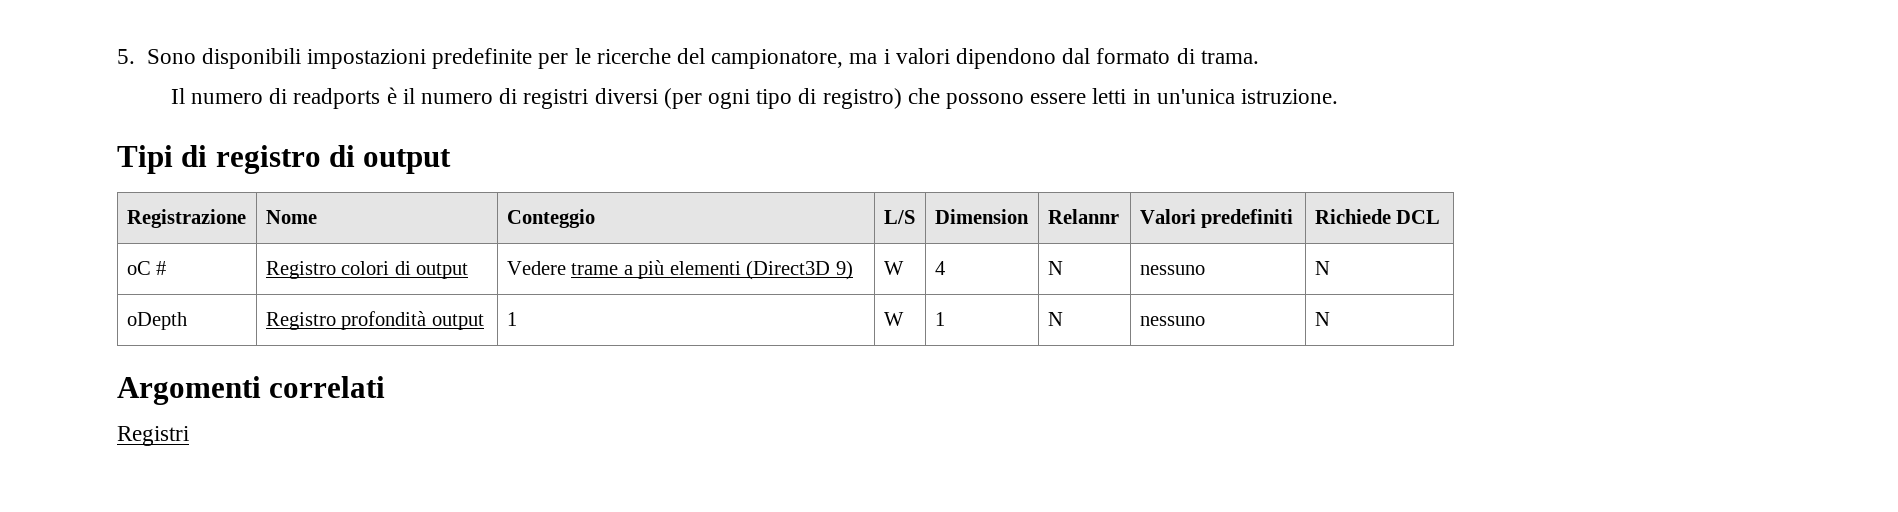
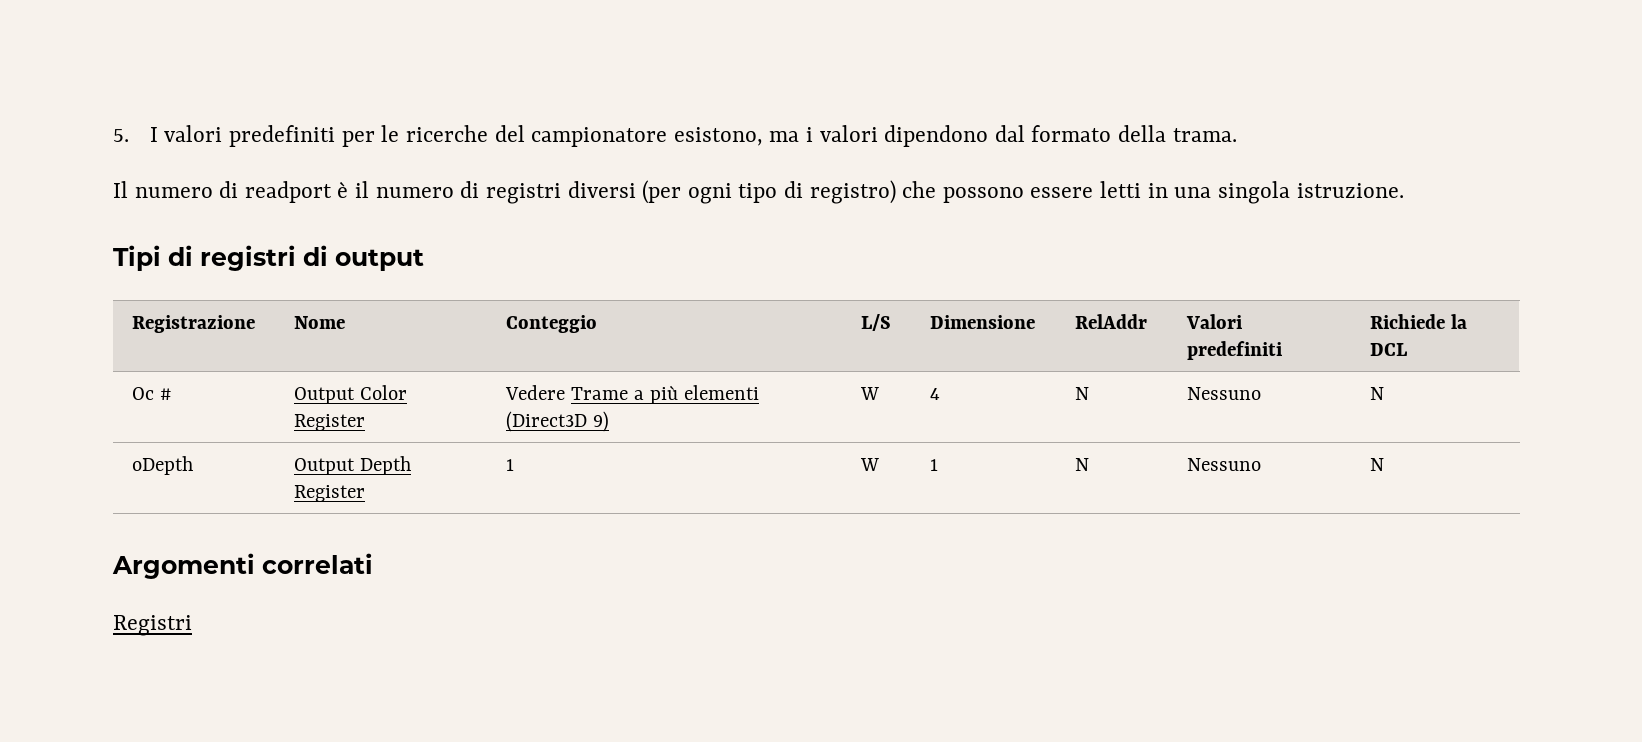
[146,48,533,69] Sono disponibili impostazioni predefinite -> [149,125,336,147] I valori predefiniti
[711,49,844,69] campionatore, -> [531,127,763,147] campionatore esistono,
[1176,48,1195,64] di -> [1118,125,1167,142] della
[293,88,381,109] readports -> [244,181,332,203] readport
[1156,89,1235,104] un'unica -> [1174,181,1290,204] una singola
[215,145,321,174] registro -> [200,245,296,271] registri
[934,209,1029,224] [1047,209,1119,224] Dimension | Relannr -> [930,315,1036,329] [1075,314,1148,329] Dimensione | RelAddr
(1391, 216) none -> [1451,314,1468,329] la
[126,261,151,275] oC -> [132,387,155,400] Oc
[265,261,469,279] Registro colori di output -> [294,385,408,404] [294,414,366,431] Output Color Register
[571,263,619,275] trame -> [571,387,629,400] Trame
[1139,265,1205,275] nessuno -> [1187,387,1262,400] Nessuno
[265,311,484,330] Registro profondità output -> [294,456,412,475] [294,485,366,502] Output Depth Register
[1139,316,1205,326] nessuno -> [1187,458,1262,471] Nessuno

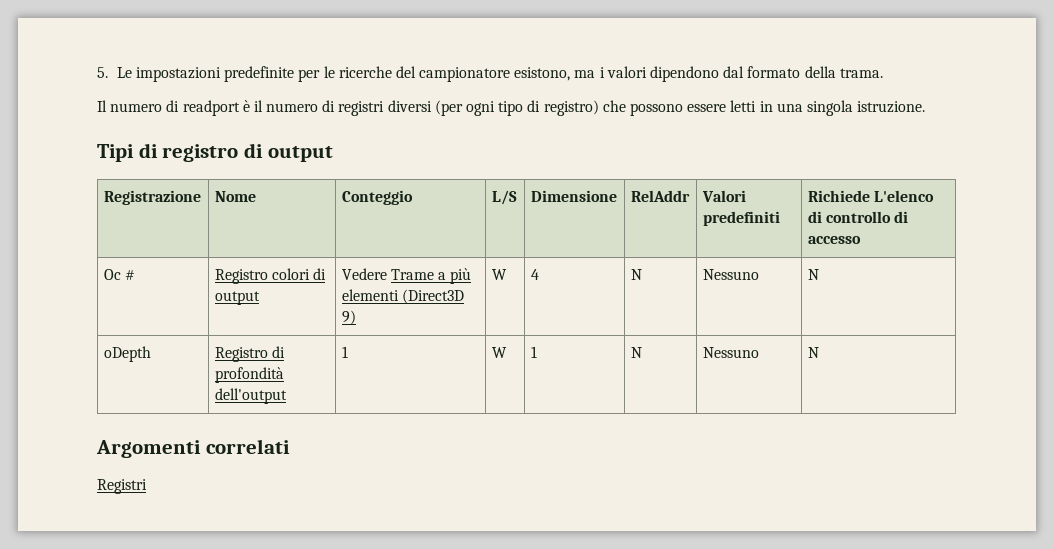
[149,125,336,147] I valori predefiniti -> [116,66,295,82] Le impostazioni predefinite
[200,245,296,271] registri -> [162,144,239,162] registro
[1451,314,1468,329] [1370,343,1408,356] [132,387,173,400] [294,385,408,404] [294,414,366,431] la DCL // Oc # | Output Color Register -> [873,190,934,202] [807,211,908,223] [807,236,861,244] [103,269,135,280] [214,268,326,284] [214,291,260,305] L'elenco di controllo di accesso // Oc # | Registro colori di output
[294,456,412,475] [294,485,366,502] Output Depth Register -> [214,346,285,362] [214,367,284,383] [214,388,287,404] Registro di profondità dell'output

